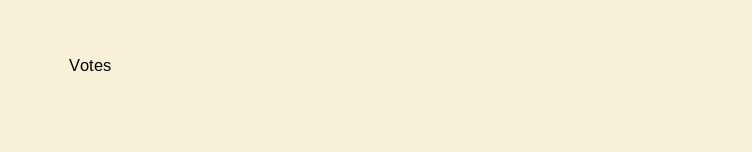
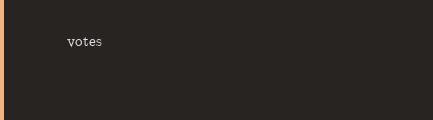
[69,59,111,71] Votes -> [67,37,102,48] votes

